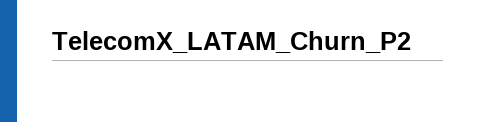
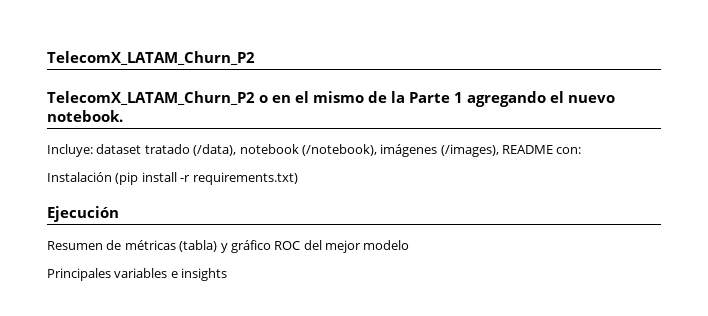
[52,31,411,53] TelecomX_LATAM_Churn_P2 -> [47,51,255,65] [47,91,615,107] [47,110,123,122] [47,144,582,157] [47,172,298,185] [47,206,119,222] [47,240,410,253] [47,268,228,281] TelecomX_LATAM_Churn_P2 // TelecomX_LATAM_Churn_P2 o en el mismo de la Parte 1 agregando el nuevo notebook. // Incluye: dataset tratado (/data), notebook (/notebook), imágenes (/images), README con: // Instalación (pip install -r requirements.txt) // Ejecución // Resumen de métricas (tabla) y gráfico ROC del mejor modelo // Principales variables e insights

